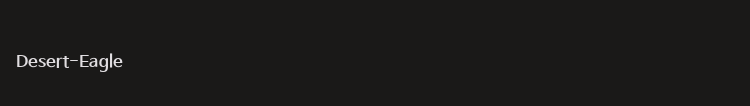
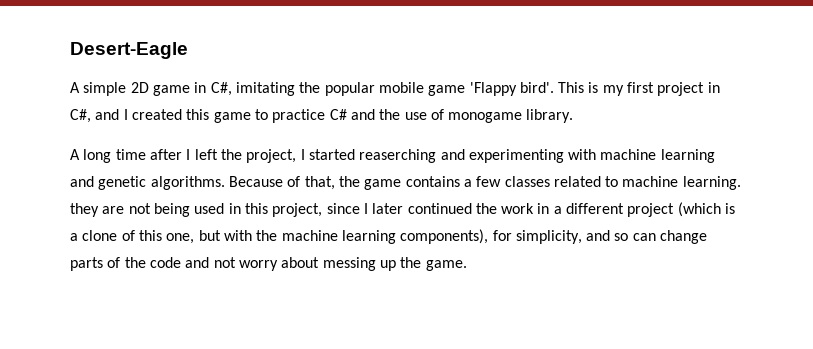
(123, 62) none -> [70,82,720,96] [70,109,574,123] [70,149,715,163] [70,176,741,190] [70,202,736,217] [70,229,708,244] [70,257,467,271] // A simple 2D game in C#, imitating the popular mobile game 'Flappy bird'. This is my first project in C#, and I created this game to practice C# and the use of monogame library. // A long time after I left the project, I started reaserching and experimenting with machine learning and genetic algorithms. Because of that, the game contains a few classes related to machine learning. they are not being used in this project, since I later continued the work in a different project (which is a clone of this one, but with the machine learning components), for simplicity, and so can change parts of the code and not worry about messing up the game.

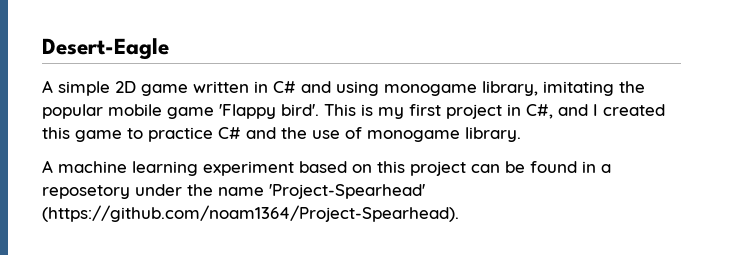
[194,82,232,96] in C#, -> [193,81,538,96] written in C# and using monogame library,
[83,149,715,163] [70,176,741,190] [70,202,736,217] [70,229,708,244] [70,257,467,271] long time after I left the project, I started reaserching and experimenting with machine learning and genetic algorithms. Because of that, the game contains a few classes related to machine learning. they are not being used in this project, since I later continued the work in a different project (which is a clone of this one, but with the machine learning components), for simplicity, and so can change parts of the code and not worry about messing up the game. -> [58,161,611,176] [42,184,425,199] [42,205,459,222] machine learning experiment based on this project can be found in a reposetory under the name 'Project-Spearhead' (https://github.com/noam1364/Project-Spearhead).

